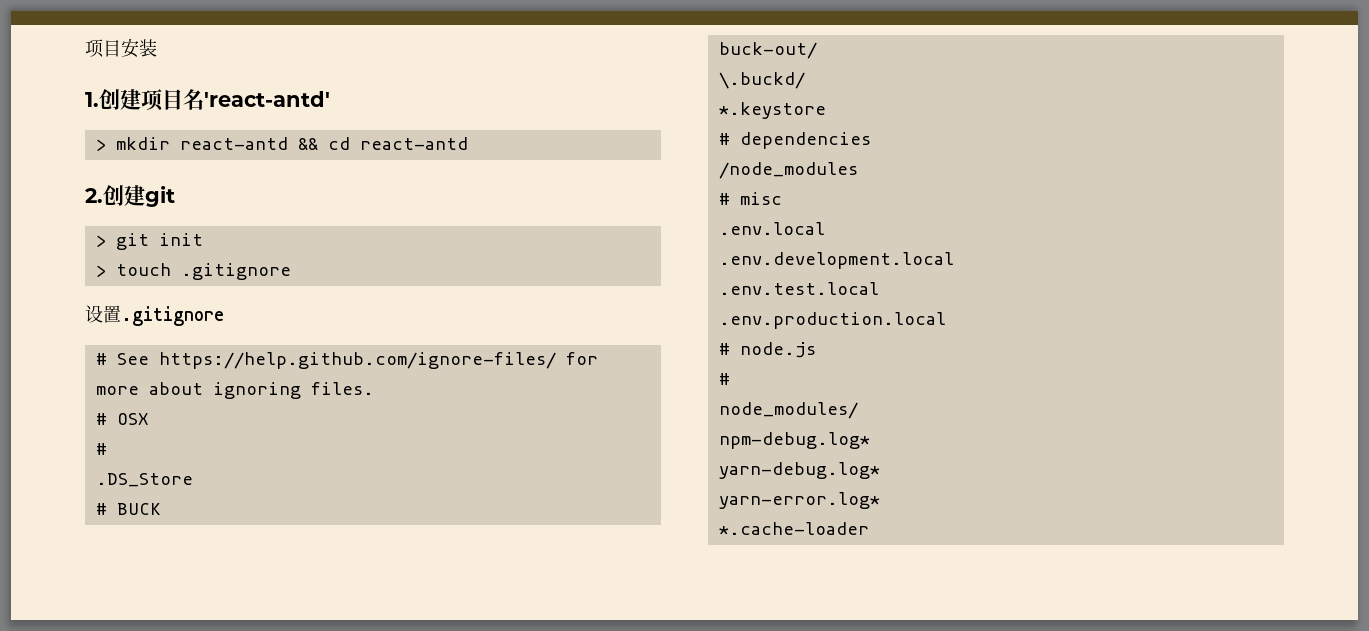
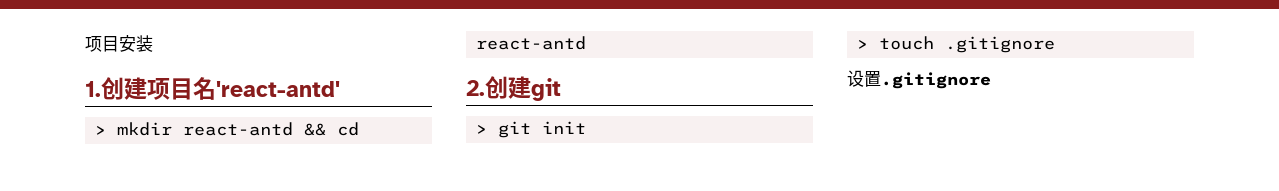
[95,352,598,369] [95,382,374,399] [95,413,148,425] [95,443,107,455] [95,473,193,487] [95,503,161,515] [718,42,817,59] [718,72,805,89] [718,102,826,119] [718,132,871,149] [718,162,858,179] [718,192,782,205] [718,222,825,235] [718,252,954,269] [718,282,879,295] [718,312,946,329] [718,342,816,358] [718,373,730,385] [718,402,858,419] [718,432,870,449] [718,462,880,479] [718,492,880,509] [718,522,869,535] // # See https://help.github.com/ignore-files/ for more about ignoring files. // # OSX // # // .DS_Store // # BUCK // buck-out/ // \.buckd/ // *.keystore // # dependencies // /node_modules // # misc // .env.local // .env.development.local // .env.test.local // .env.production.local // # node.js // # // node_modules/ // npm-debug.log* // yarn-debug.log* // yarn-error.log* // *.cache-loader -> (991, 80) none

